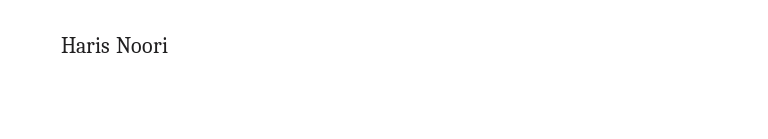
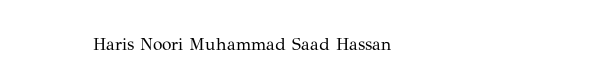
(168, 45) none -> [189,37,391,50] Muhammad Saad Hassan

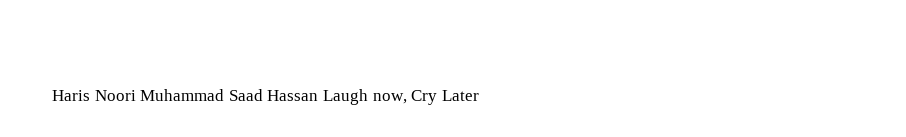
(391, 44) none -> [322,89,479,105] Laugh now, Cry Later

